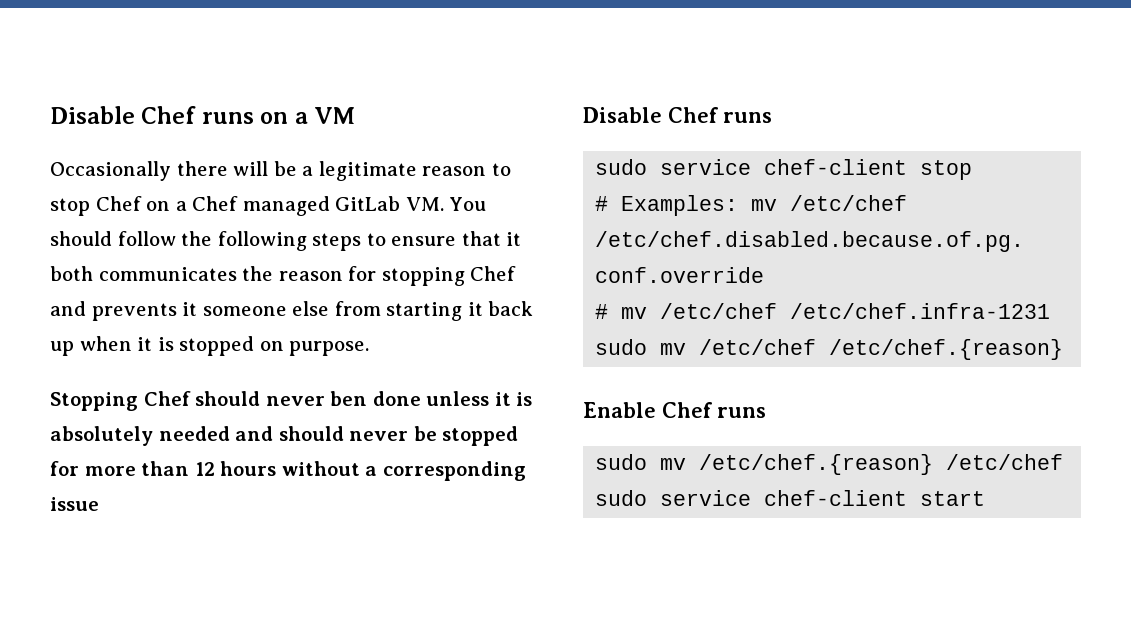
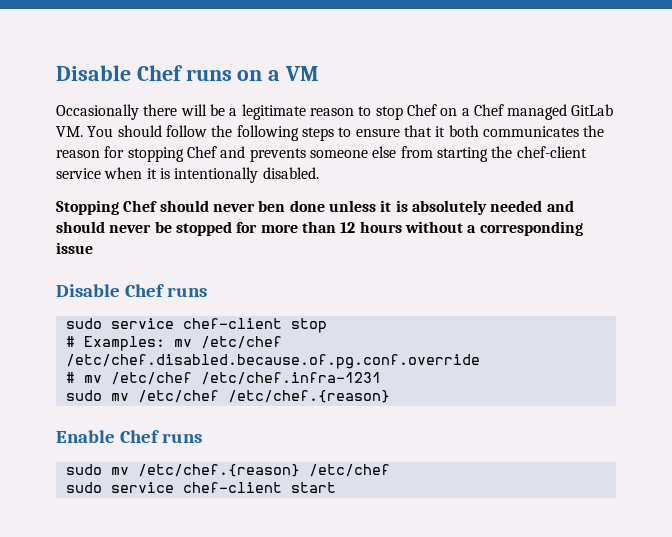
[182,302,198,316] it -> (306, 155) none
[467,301,534,316] [50,336,370,356] it back up when it is stopped on purpose. -> [491,146,587,158] [56,167,319,183] the chef-client service when it is intentionally disabled.

